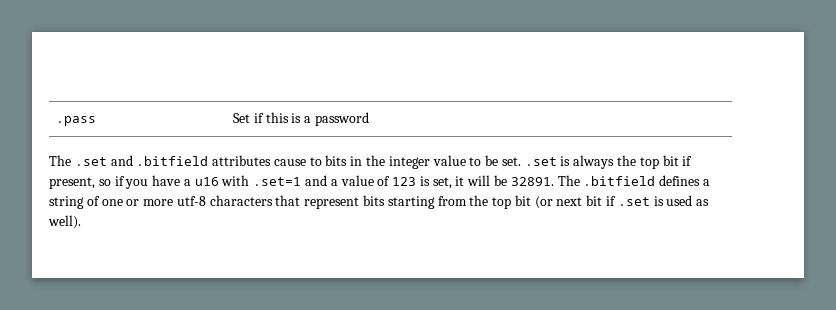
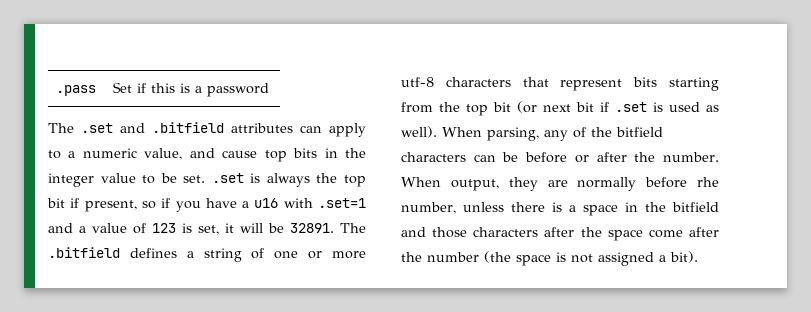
[273,157,322,166] cause to -> [300,123,366,137] [48,148,287,162] can apply to a numeric value, and cause top
(81, 222) none -> [442,127,663,141] [401,152,719,163] [401,177,719,191] [401,202,719,216] [401,227,719,241] [401,251,698,266] When parsing, any of the bitfield characters can be before or after the number. When output, they are normally before rhe number, unless there is a space in the bitfield and those characters after the space come after the number (the space is not assigned a bit).

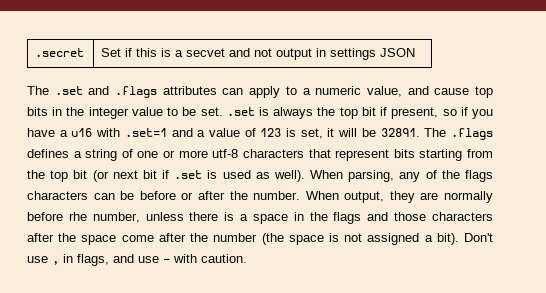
[56,85,97,96] .pass -> [35,48,85,57] .secret
[207,83,270,97] password -> [186,48,416,60] secvet and not output in settings JSON
[152,122,224,133] .bitfield -> [115,86,158,98] .flags
[48,247,120,258] .bitfield -> [450,128,493,140] .flags
[616,127,663,137] bitfield -> [465,170,494,182] flags
[672,202,719,212] bitfield -> [333,212,362,224] flags
(698, 257) none -> [464,233,494,242] [27,254,247,266] Don't use , in flags, and use - with caution.

